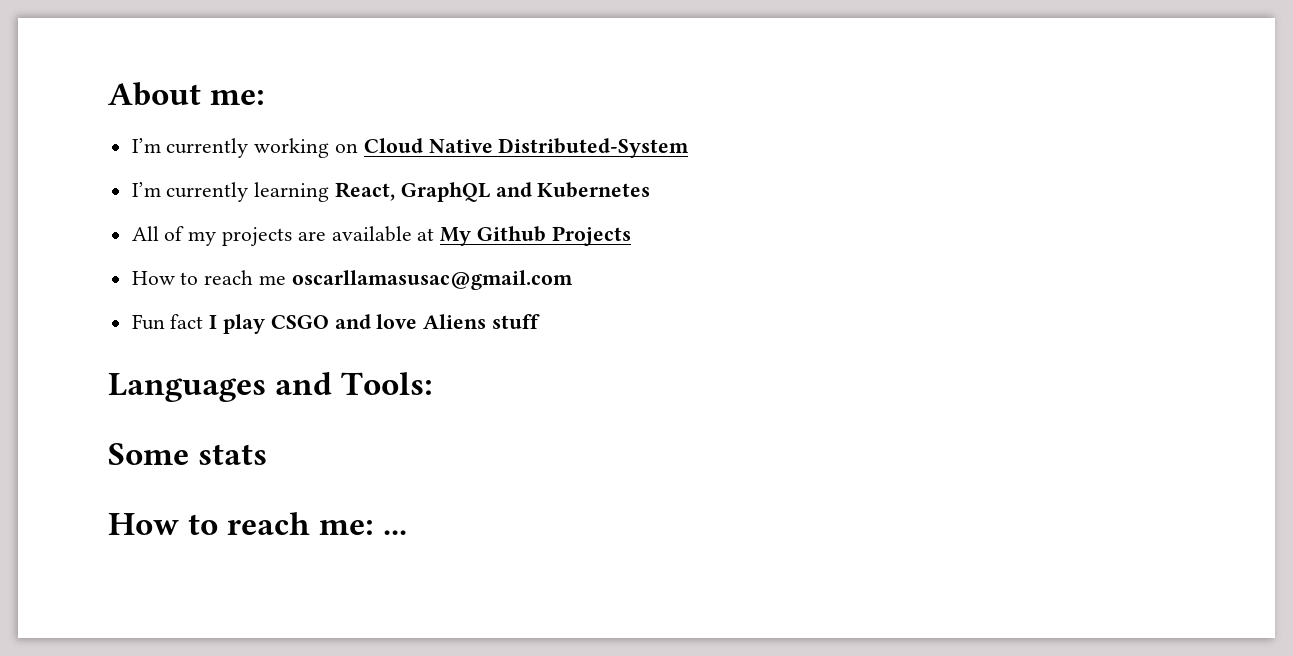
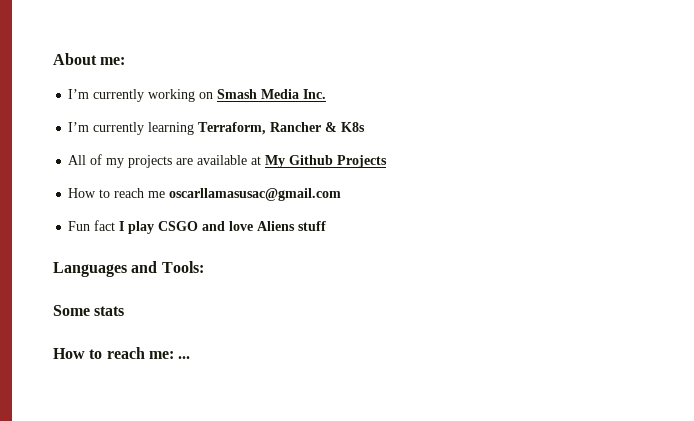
[363,138,690,158] Cloud Native Distributed-System -> [217,89,327,99] Smash Media Inc.
[335,182,651,202] React, GraphQL and Kubernetes -> [198,122,366,135] Terraform, Rancher & K8s

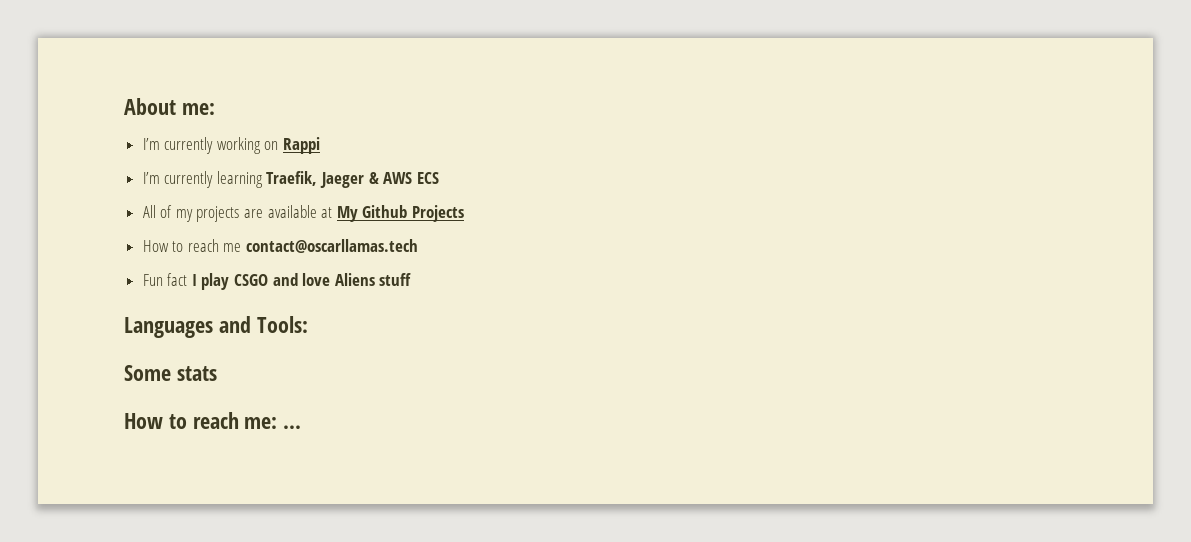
[217,89,327,99] Smash Media Inc. -> [283,137,321,154] Rappi
[198,122,366,135] Terraform, Rancher & K8s -> [266,171,439,188] Traefik, Jaeger & AWS ECS
[169,188,342,201] oscarllamasusac@gmail.com -> [246,239,419,253] contact@oscarllamas.tech

